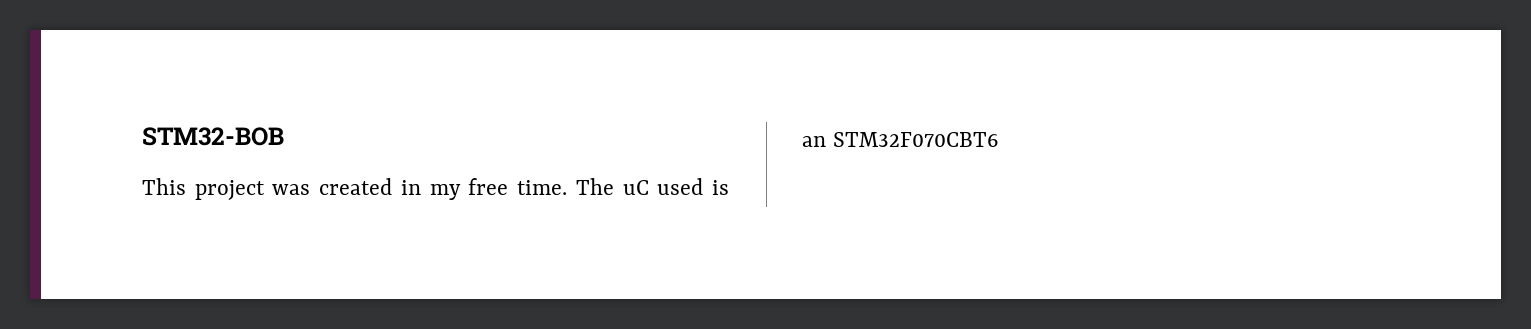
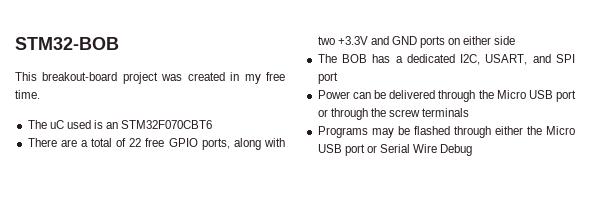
(186, 186) none -> [42,72,118,81] breakout-board
(568, 187) none -> (40, 94) //
(999, 139) none -> [27,138,285,150] [317,36,516,48] [317,54,575,65] [317,72,338,84] [317,90,576,102] [317,108,470,120] [317,126,575,138] [317,144,473,156] // There are a total of 22 free GPIO ports, along with two +3.3V and GND ports on either side // The BOB has a dedicated I2C, USART, and SPI port // Power can be delivered through the Micro USB port or through the screw terminals // Programs may be flashed through either the Micro USB port or Serial Wire Debug

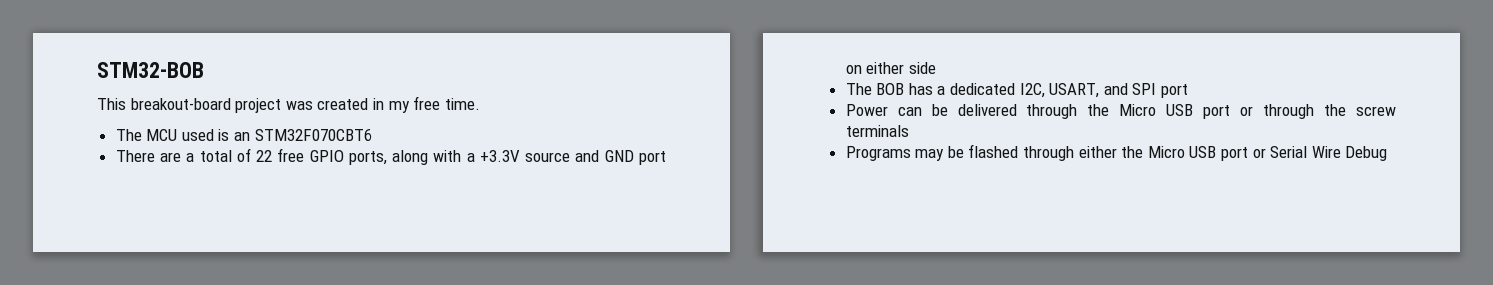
[49,120,64,129] uC -> [146,129,178,141] MCU
[317,36,368,45] two +3.3V -> [466,150,571,162] a +3.3V source
[420,36,446,48] ports -> [639,151,666,165] port

